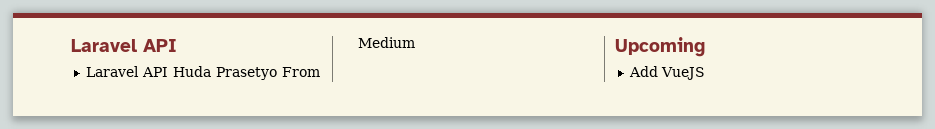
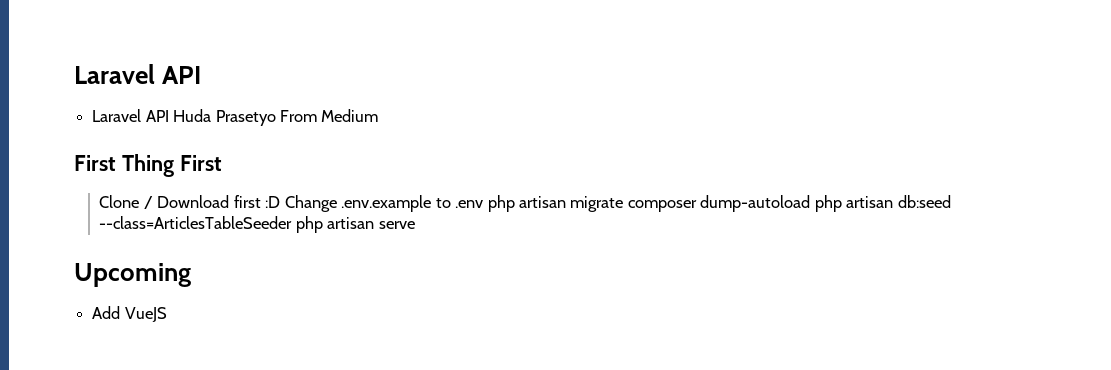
(415, 42) none -> [74,154,222,177] [99,195,951,212] [99,216,415,233] // First Thing First // Clone / Download first :D Change .env.example to .env php artisan migrate composer dump-autoload php artisan db:seed --class=ArticlesTableSeeder php artisan serve

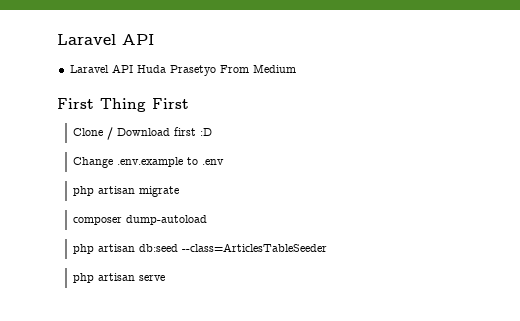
(281, 202) none -> (213, 132) //
(484, 204) none -> (225, 162) //
(624, 204) none -> (180, 191) //
(811, 203) none -> (208, 220) //
(293, 222) none -> (328, 247) //
[74,263,191,287] [92,306,167,322] // Upcoming // Add VueJS -> (166, 278) none

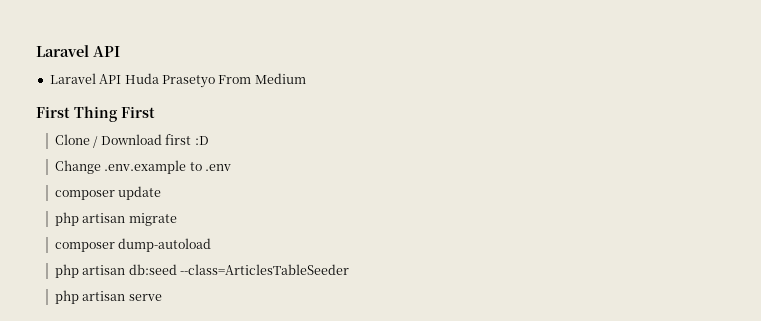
(225, 162) none -> [55,186,162,200] // composer update

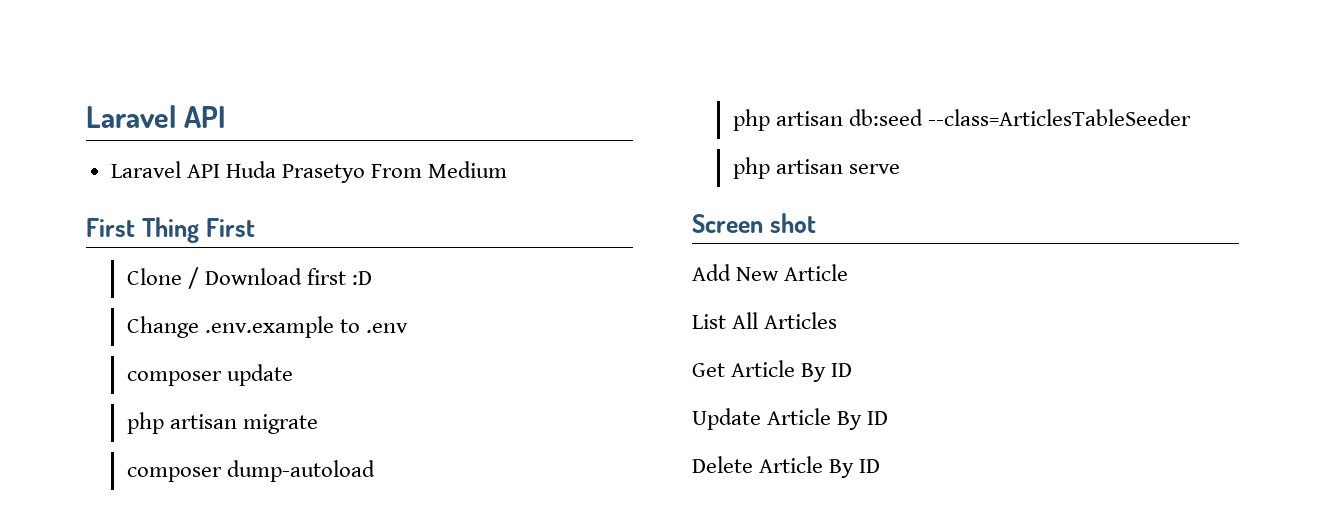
(162, 297) none -> [692,213,816,233] [692,264,849,281] [692,312,838,329] [692,360,853,382] [692,408,889,430] [692,456,881,478] // Screen shot // Add New Article // List All Articles // Get Article By ID // Update Article By ID // Delete Article By ID

